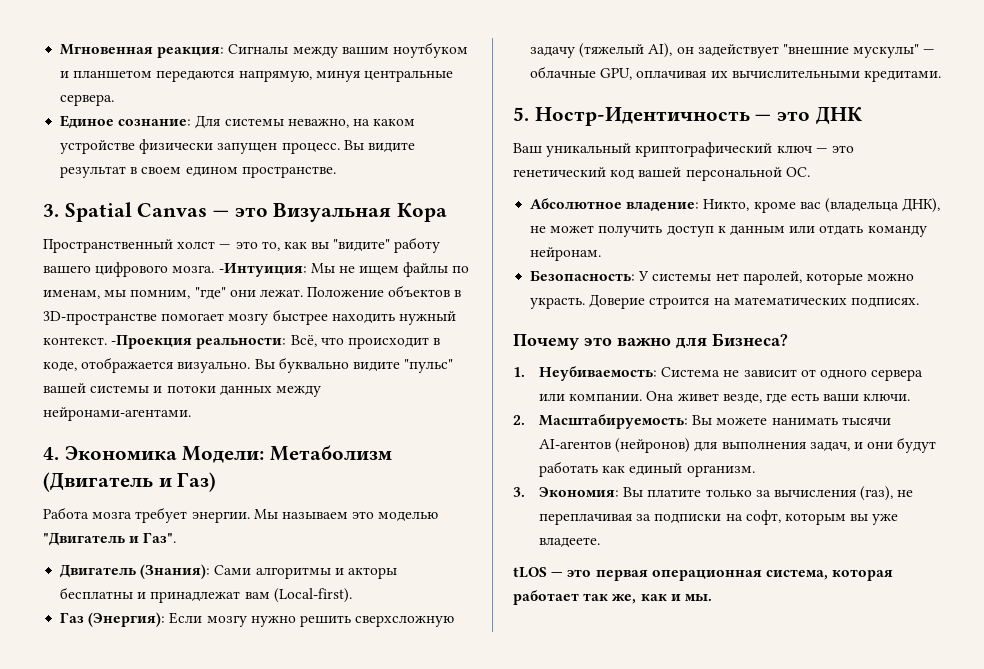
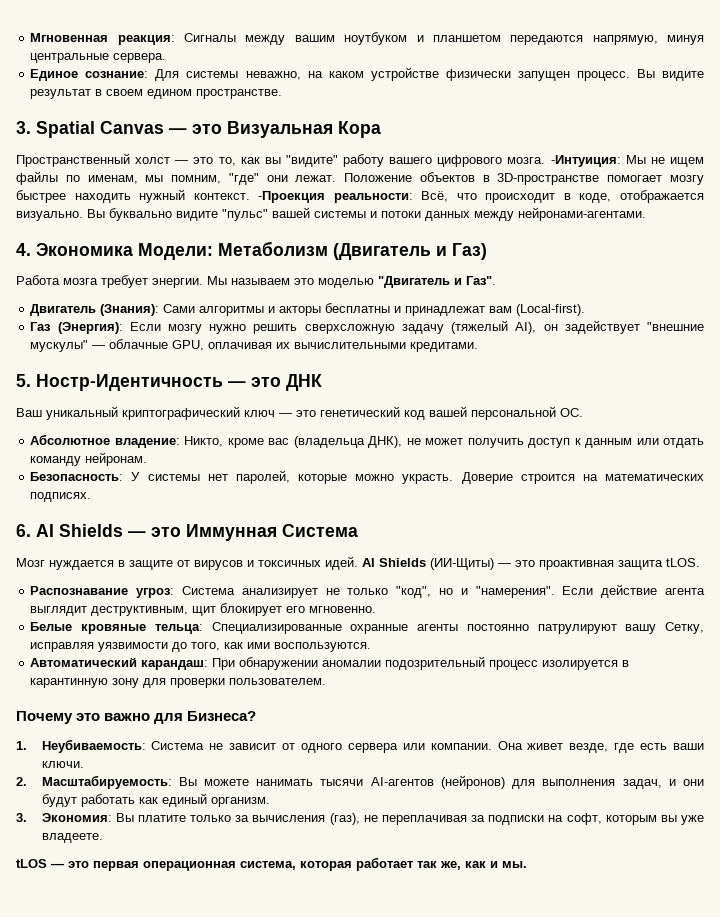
(919, 303) none -> [16,524,358,541] [16,556,700,570] [30,584,706,598] [30,603,377,616] [30,622,704,634] [30,642,372,652] [30,656,630,670] [30,678,327,688] // 6. AI Shields — это Иммунная Система // Мозг нуждается в защите от вирусов и токсичных идей. AI Shields (ИИ-Щиты) — это проактивная защита tLOS. // Распознавание угроз: Система анализирует не только "код", но и "намерения". Если действие агента выглядит деструктивным, щит блокирует его мгновенно. // Белые кровяные тельца: Специализированные охранные агенты постоянно патрулируют вашу Сетку, исправляя уязвимости до того, как ими воспользуются. // Автоматический карандаш: При обнаружении аномалии подозрительный процесс изолируется в карантинную зону для проверки пользователем.

